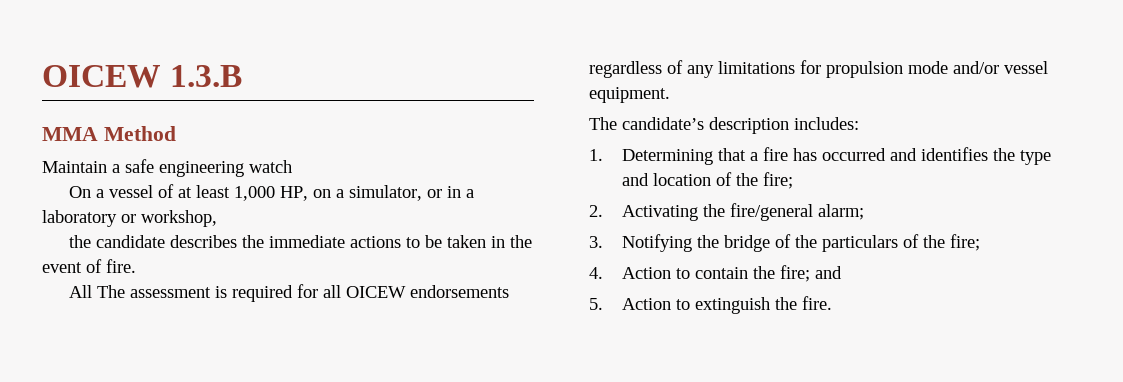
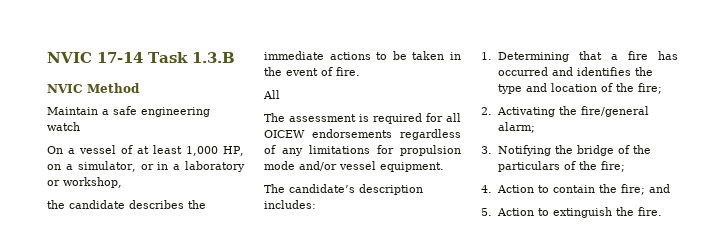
[42,65,161,88] OICEW -> [47,52,188,63] NVIC 17-14 Task
[42,127,98,141] MMA -> [47,84,83,93] NVIC
(92, 291) none -> (280, 94) //

